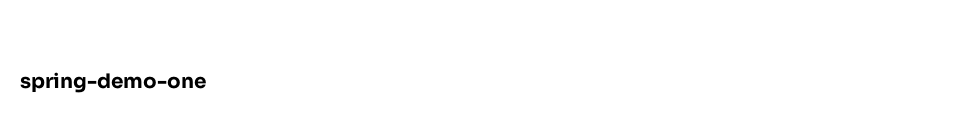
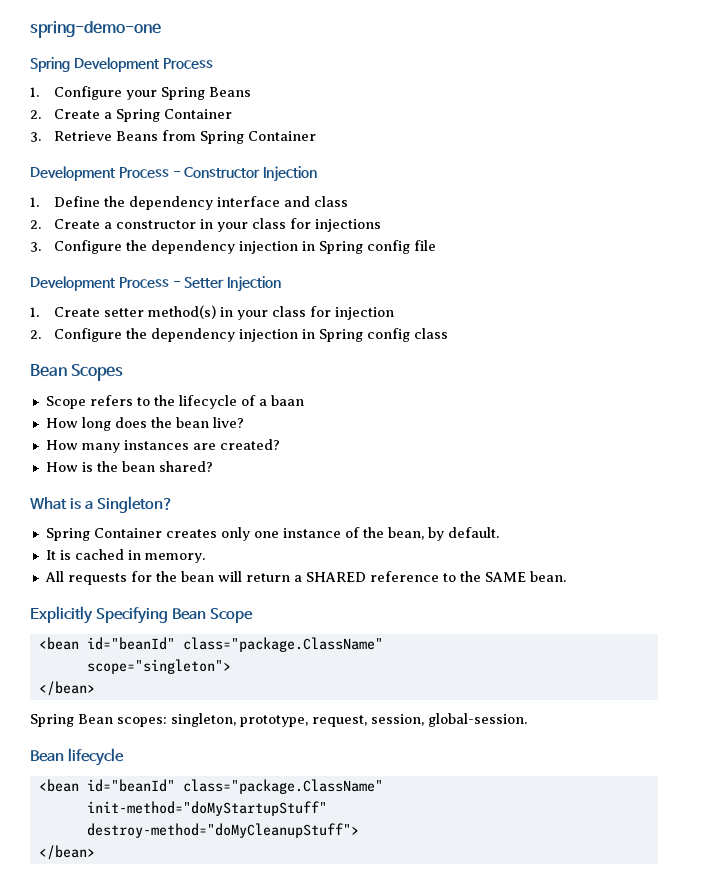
(206, 82) none -> [30,57,213,72] [30,86,251,100] [30,109,232,122] [30,130,316,144] [30,166,318,182] [30,196,348,210] [30,218,381,232] [30,240,436,254] [30,276,282,292] [30,305,394,320] [30,328,448,342] [30,364,124,381] [45,395,304,409] [45,417,244,431] [45,439,280,453] [45,461,213,472] [30,496,173,513] [45,527,499,541] [45,549,205,563] [44,571,566,585] [30,606,253,624] [38,637,383,652] [86,659,231,674] [38,681,95,696] [30,713,527,727] [30,748,124,766] [38,779,383,794] [86,801,327,816] [86,823,359,838] [38,845,95,860] // Spring Development Process // 1. Configure your Spring Beans // 2. Create a Spring Container // 3. Retrieve Beans from Spring Container // Development Process - Constructor Injection // 1. Define the dependency interface and class // 2. Create a constructor in your class for injections // 3. Configure the dependency injection in Spring config file // Development Process - Setter Injection // 1. Create setter method(s) in your class for injection // 2. Configure the dependency injection in Spring config class // Bean Scopes // Scope refers to the lifecycle of a baan // How long does the bean live? // How many instances are created? // How is the bean shared? // What is a Singleton? // Spring Container creates only one instance of the bean, by default. // It is cached in memory. // All requests for the bean will return a SHARED reference to the SAME bean. // Explicitly Specifying Bean Scope // <bean id="beanId" class="package.ClassName" // scope="singleton"> // </bean> // Spring Bean scopes: singleton, prototype, request, session, global-session. // Bean lifecycle // <bean id="beanId" class="package.ClassName" // init-method="doMyStartupStuff" // destroy-method="doMyCleanupStuff"> // </bean>

